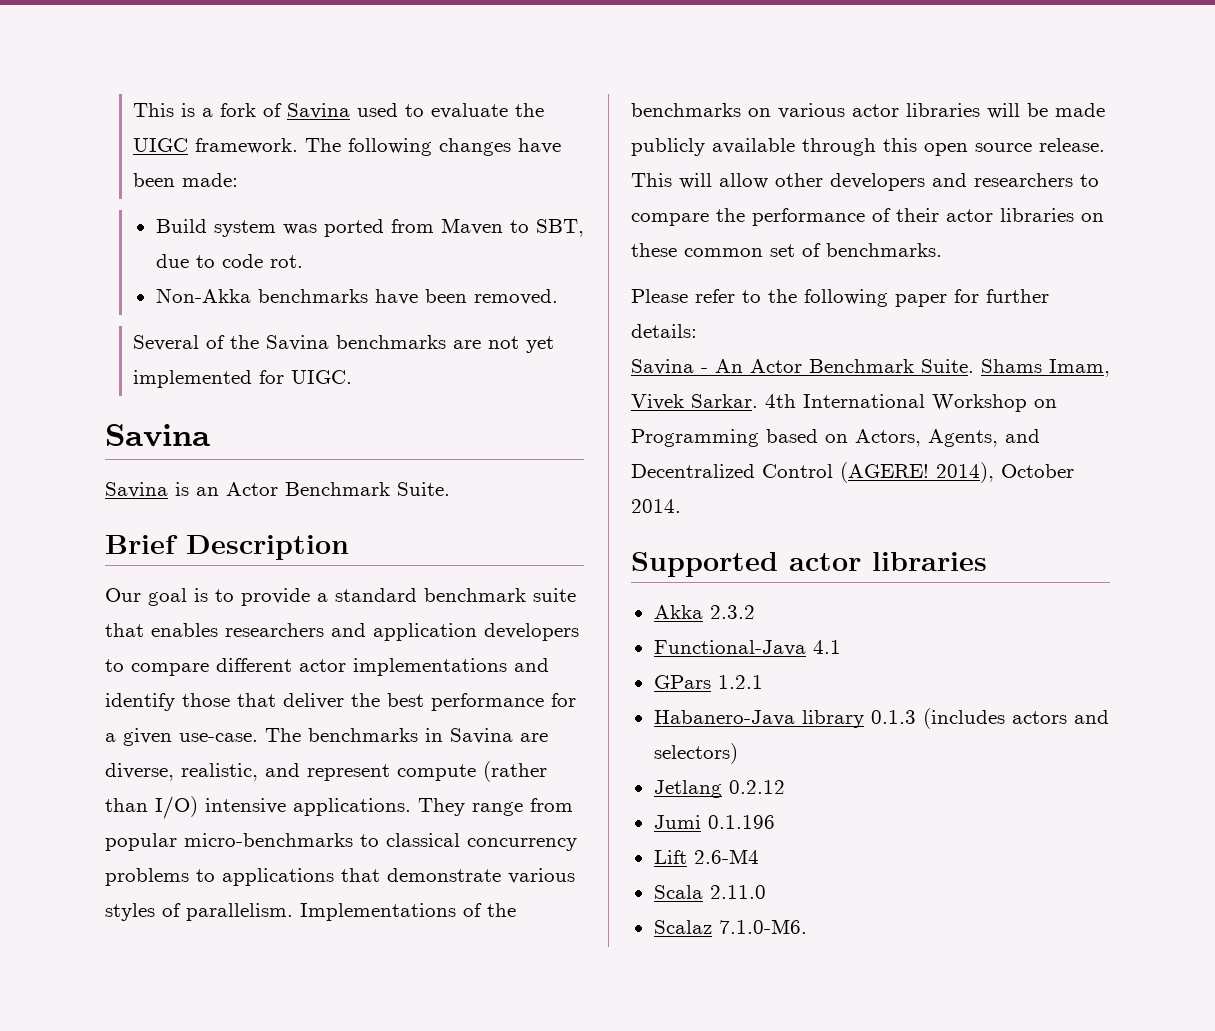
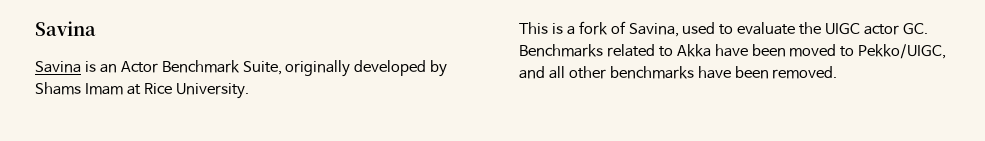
[133,103,545,119] [133,138,562,156] [133,173,239,187] [155,218,584,237] [155,254,303,268] [155,288,558,305] [133,335,555,353] [133,370,353,388] This is a fork of Savina used to evaluate the UIGC framework. The following changes have been made: // Build system was ported from Maven to SBT, due to code rot. // Non-Akka benchmarks have been removed. // Several of the Savina benchmarks are not yet implemented for UIGC. // -> (35, 28) none
[397,482,450,496] [105,535,349,560] [105,588,576,606] [105,623,579,641] [105,658,549,676] [105,693,576,711] [105,728,548,746] [105,761,547,782] [105,796,573,819] [105,833,577,851] [105,868,575,886] [105,903,516,921] [631,103,1105,119] [631,138,1105,156] [631,173,1099,191] [631,208,1104,226] [631,243,942,257] [631,289,1049,307] [631,324,697,338] [631,359,1110,377] [631,394,1057,412] [631,429,1040,447] [631,462,1074,483] [631,499,681,513] [631,552,987,577] [653,605,755,619] [653,640,841,656] [653,675,763,689] [653,708,1109,729] [653,743,738,764] [653,780,785,798] [653,815,775,829] [653,849,759,864] [653,885,766,899] [653,919,807,934] Suite. // Brief Description // Our goal is to provide a standard benchmark suite that enables researchers and application developers to compare different actor implementations and identify those that deliver the best performance for a given use-case. The benchmarks in Savina are diverse, realistic, and represent compute (rather than I/O) intensive applications. They range from popular micro-benchmarks to classical concurrency problems to applications that demonstrate various styles of parallelism. Implementations of the benchmarks on various actor libraries will be made publicly available through this open source release. This will allow other developers and researchers to compare the performance of their actor libraries on these common set of benchmarks. // Please refer to the following paper for further details: // Savina - An Actor Benchmark Suite. Shams Imam, Vivek Sarkar. 4th International Workshop on Programming based on Actors, Agents, and Decentralized Control (AGERE! 2014), October 2014. // Supported actor libraries // Akka 2.3.2 // Functional-Java 4.1 // GPars 1.2.1 // Habanero-Java library 0.1.3 (includes actors and selectors) // Jetlang 0.2.12 // Jumi 0.1.196 // Lift 2.6-M4 // Scala 2.11.0 // Scalaz 7.1.0-M6. -> [242,60,448,77] [35,82,249,99] [519,21,928,37] [519,44,947,59] [519,66,838,79] Suite, originally developed by Shams Imam at Rice University. // This is a fork of Savina, used to evaluate the UIGC actor GC. Benchmarks related to Akka have been moved to Pekko/UIGC, and all other benchmarks have been removed.

